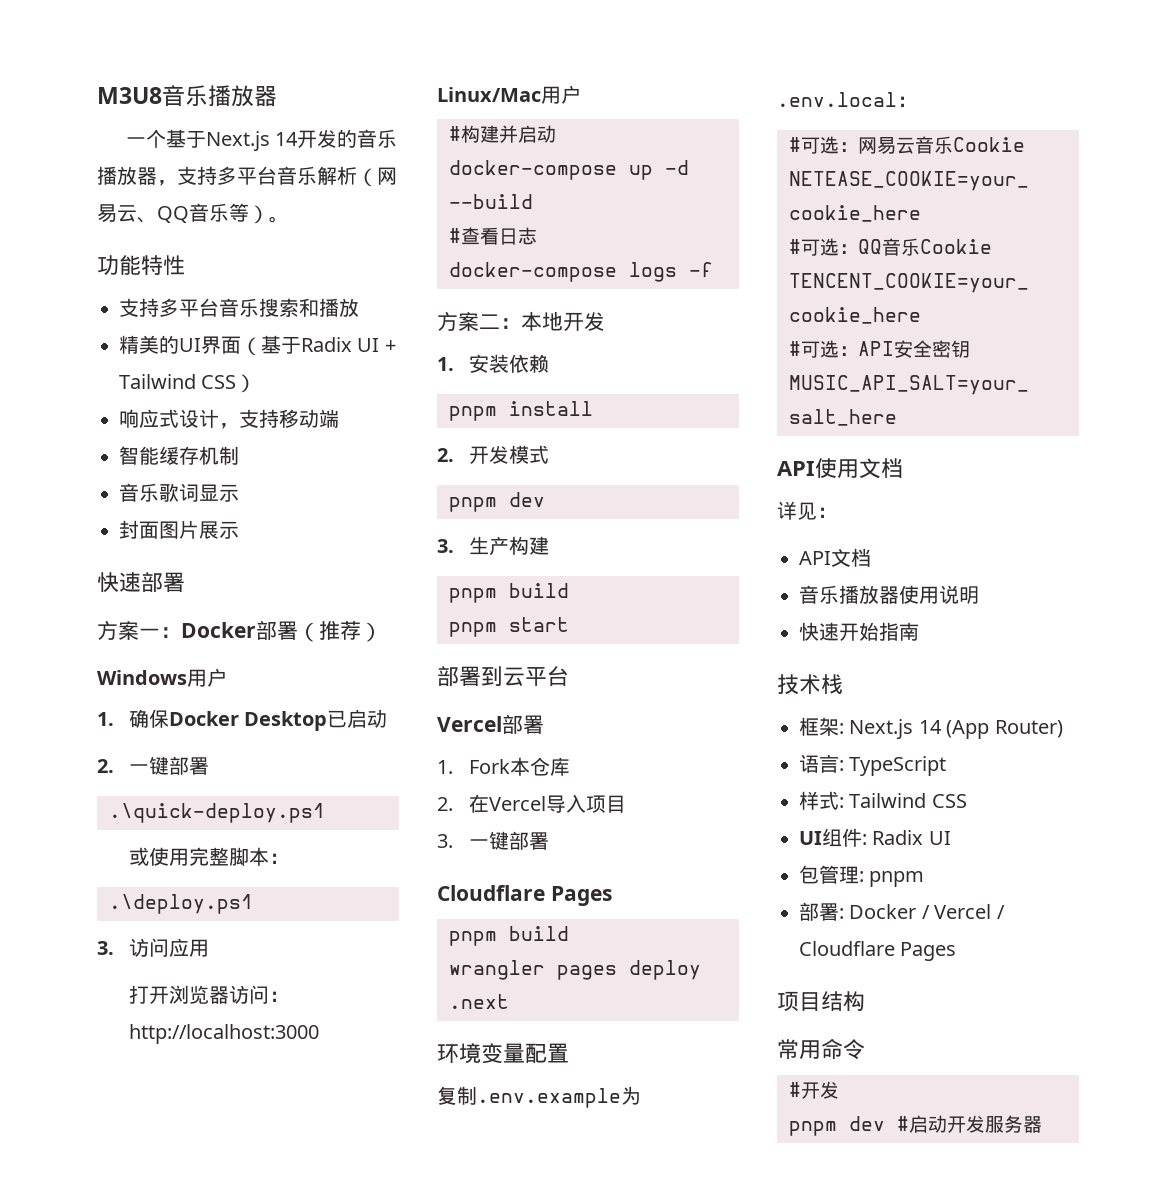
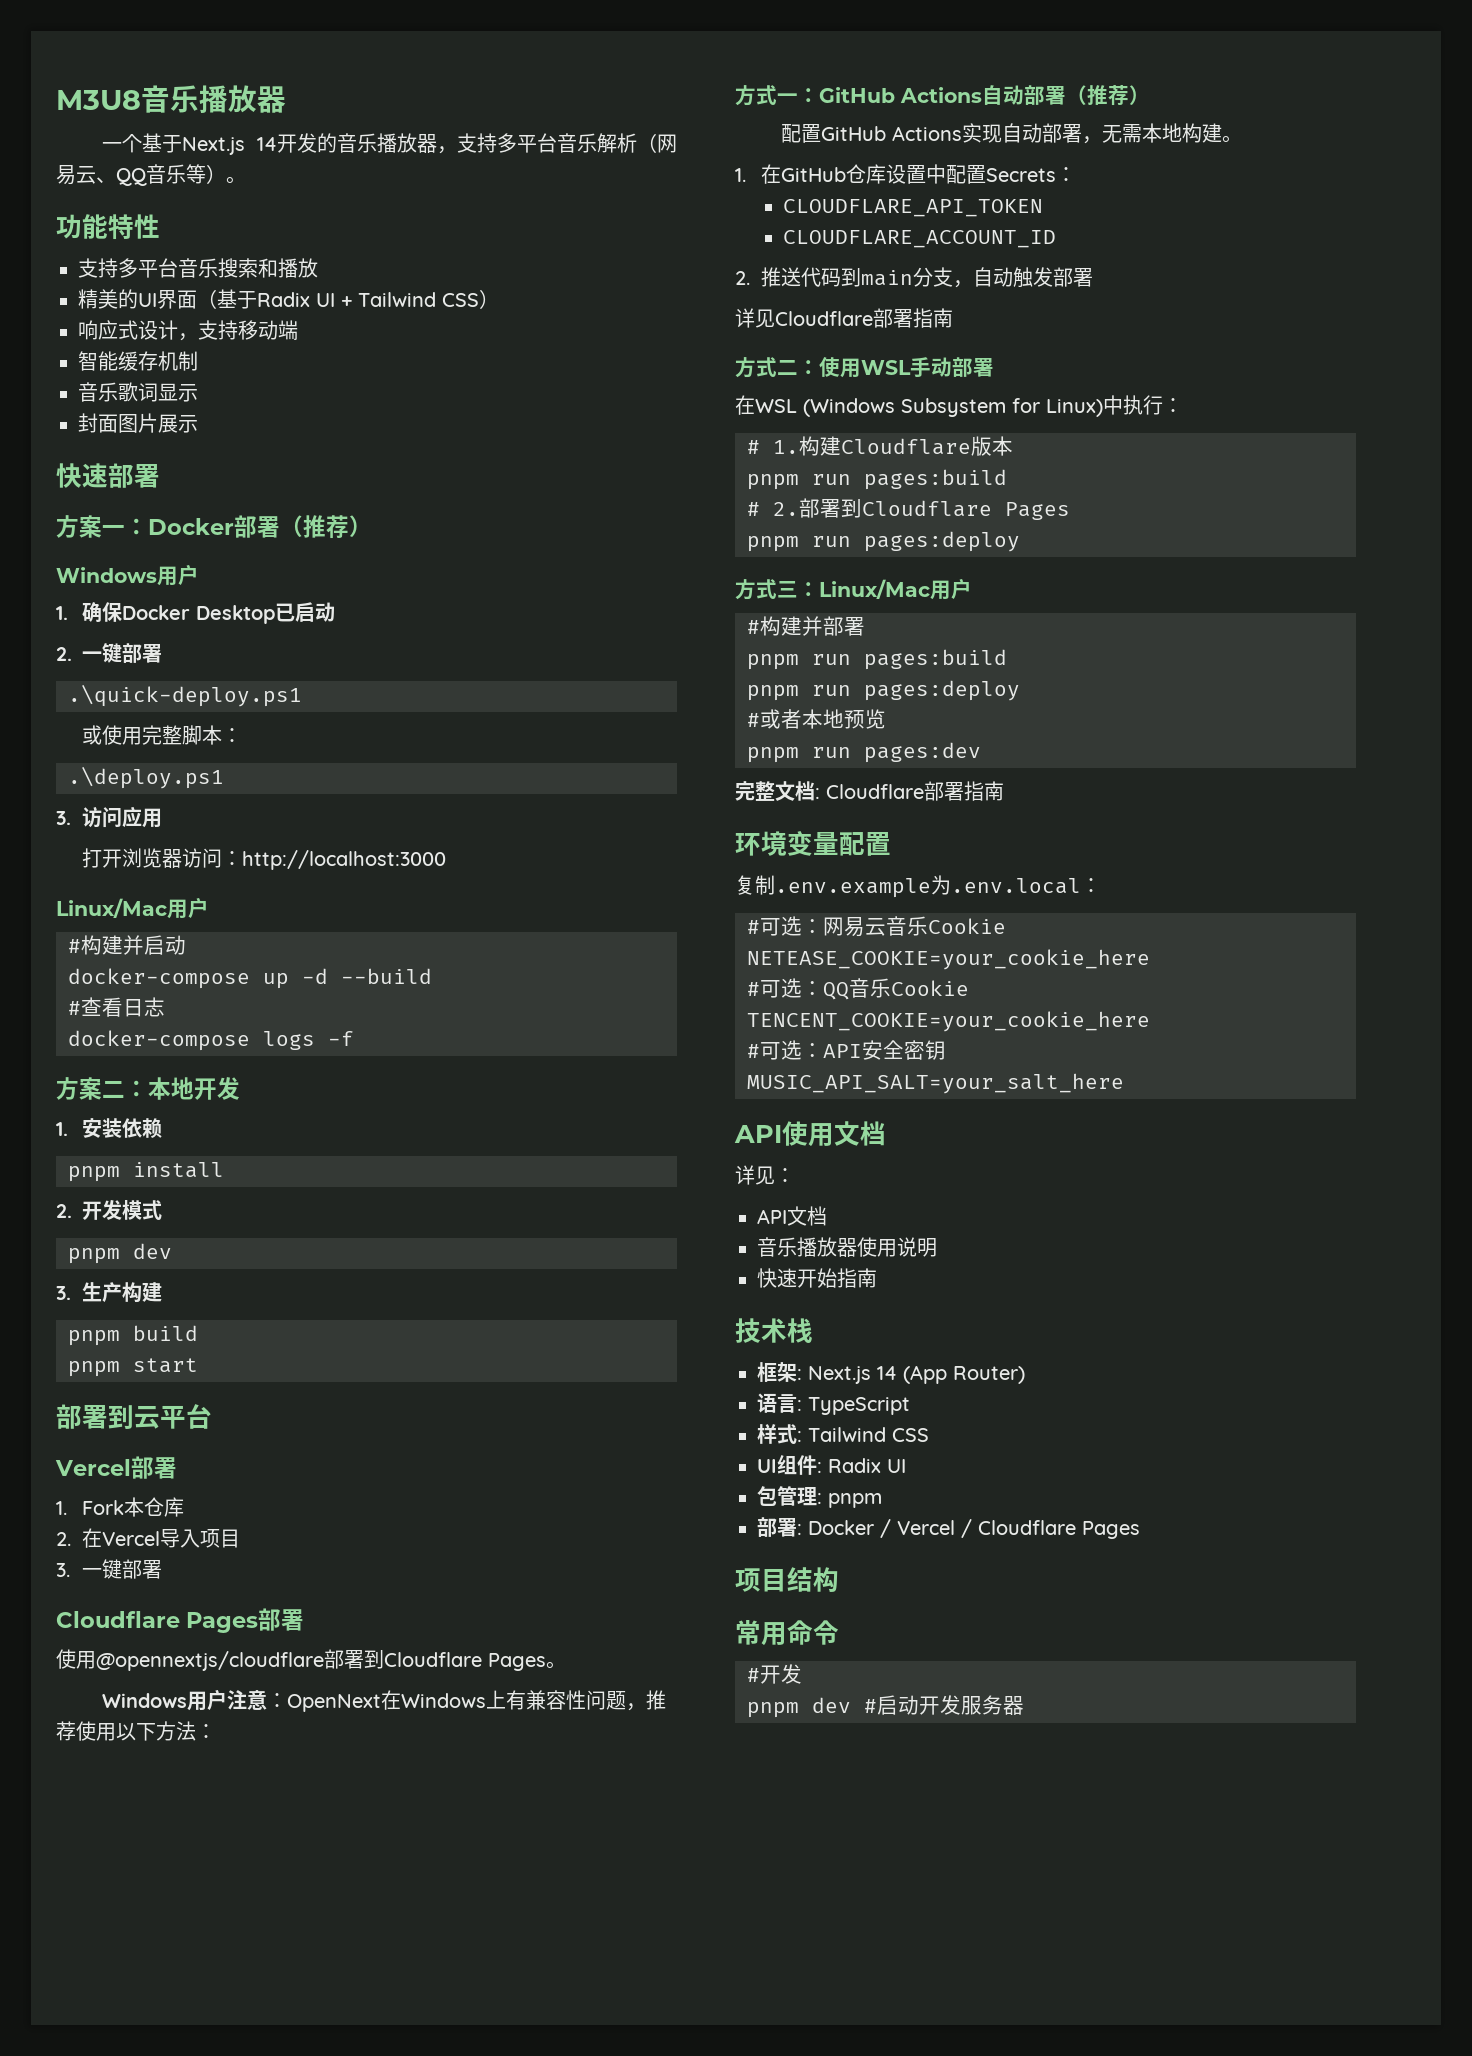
[449,926,569,946] [449,960,701,980] [449,994,509,1009] // pnpm build // wrangler pages deploy .next -> [258,1608,305,1631] [56,1649,566,1671] [101,1689,666,1712] [56,1721,216,1741] [735,85,1150,106] [780,123,1242,144] [735,164,1076,184] [782,199,1043,217] [782,230,1056,248] [735,267,1093,288] [735,308,953,328] [735,357,994,378] [735,395,1183,417] [747,436,1013,456] [747,469,1007,490] [747,498,1070,520] [747,531,1020,552] [735,578,972,600] [747,616,865,636] [747,649,1007,670] [747,680,1020,701] [747,709,886,729] [747,742,981,763] [735,781,1004,801] 部署 // 使用@opennextjs/cloudflare部署到Cloudflare Pages。 // Windows用户注意：OpenNext在Windows上有兼容性问题，推荐使用以下方法： // 方式一：GitHub Actions自动部署（推荐） // 配置GitHub Actions实现自动部署，无需本地构建。 // 1.在GitHub仓库设置中配置Secrets： // CLOUDFLARE_API_TOKEN // CLOUDFLARE_ACCOUNT_ID // 2.推送代码到main分支，自动触发部署 // 详见Cloudflare部署指南 // 方式二：使用WSL手动部署 // 在WSL (Windows Subsystem for Linux)中执行： // # 1.构建Cloudflare版本 // pnpm run pages:build // # 2.部署到Cloudflare Pages // pnpm run pages:deploy // 方式三：Linux/Mac用户 // #构建并部署 // pnpm run pages:build // pnpm run pages:deploy // #或者本地预览 // pnpm run pages:dev // 完整文档: Cloudflare部署指南

